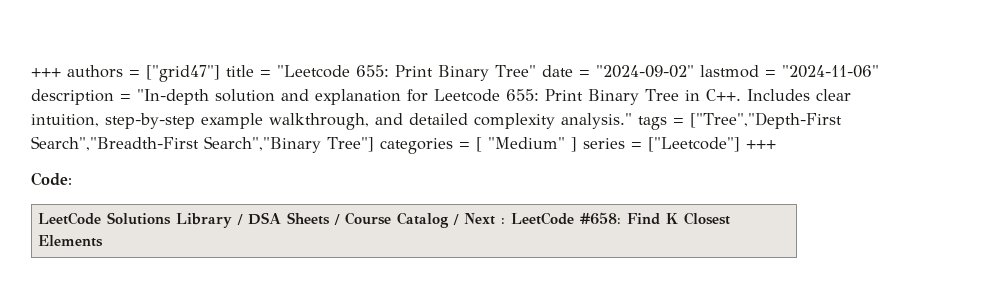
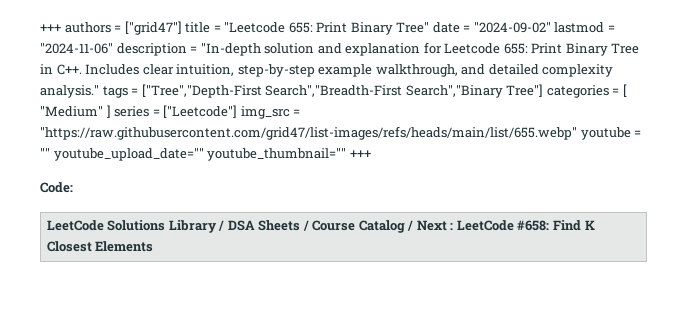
(740, 144) none -> [240,106,301,119] [40,126,642,140] [40,148,347,161] img_src = "https://raw.githubusercontent.com/grid47/list-images/refs/heads/main/list/655.webp" youtube = "" youtube_upload_date="" youtube_thumbnail=""

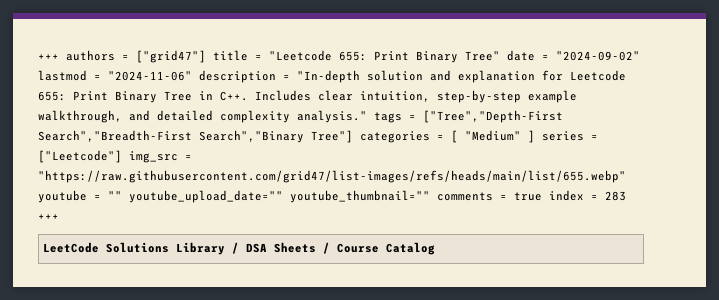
[349,150,371,158] [40,182,73,193] +++ // Code: -> [437,190,626,201] [38,214,59,220] comments = true index = 283 +++
[407,220,595,231] [46,241,154,252] / Next : LeetCode #658: Find K Closest Elements -> (436, 248) none

